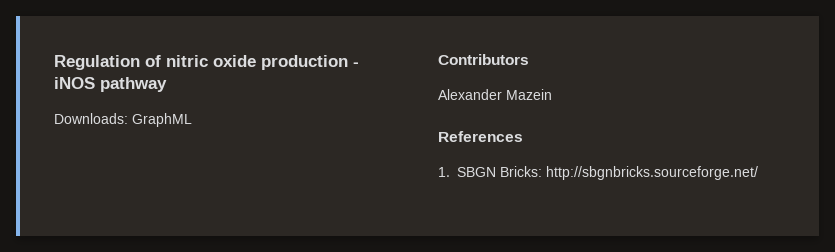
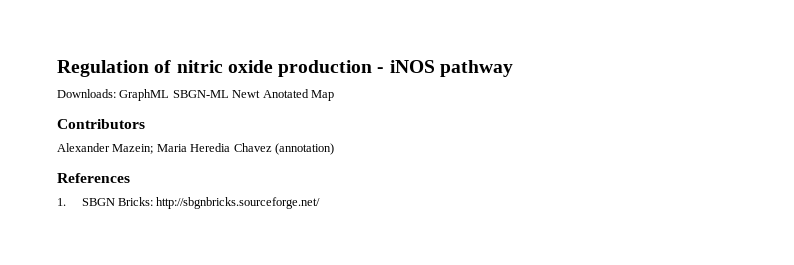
[438,54,529,65] [438,89,552,100] // Contributors // Alexander Mazein -> [172,89,334,101] [57,119,145,129] [57,143,334,155] SBGN-ML Newt Anotated Map // Contributors // Alexander Mazein; Maria Heredia Chavez (annotation)

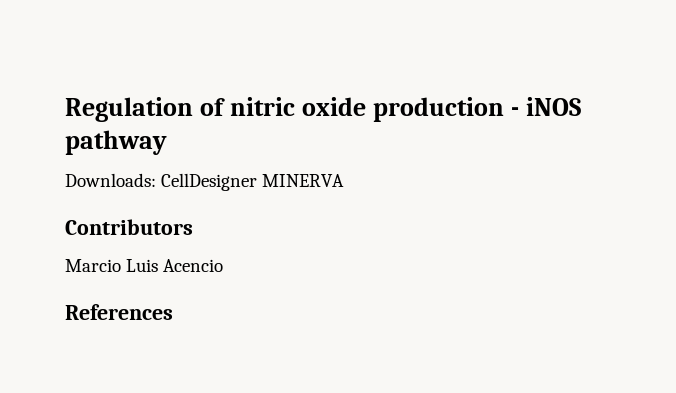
[119,89,334,101] [57,119,145,129] [57,143,334,155] [57,173,130,183] [57,197,321,209] GraphML SBGN-ML Newt Anotated Map // Contributors // Alexander Mazein; Maria Heredia Chavez (annotation) // References // 1. SBGN Bricks: http://sbgnbricks.sourceforge.net/ -> [161,173,345,191] [65,219,193,235] [65,259,224,272] [65,304,173,320] CellDesigner MINERVA // Contributors // Marcio Luis Acencio // References

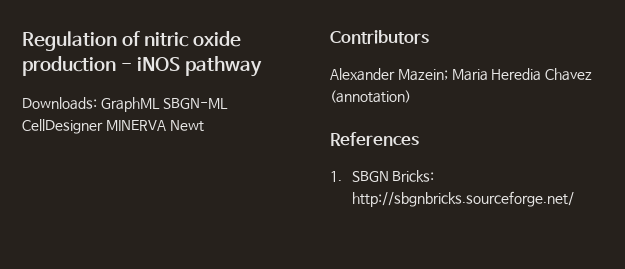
(156, 180) none -> [100,97,228,112] GraphML SBGN-ML
(345, 180) none -> [169,120,204,132] Newt
[65,259,224,272] [65,304,173,320] Marcio Luis Acencio // References -> [330,68,593,81] [330,90,411,103] [330,132,419,146] [330,170,435,182] [351,191,574,207] Alexander Mazein; Maria Heredia Chavez (annotation) // References // 1. SBGN Bricks: http://sbgnbricks.sourceforge.net/

